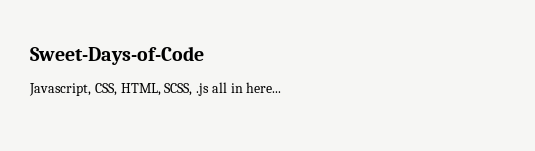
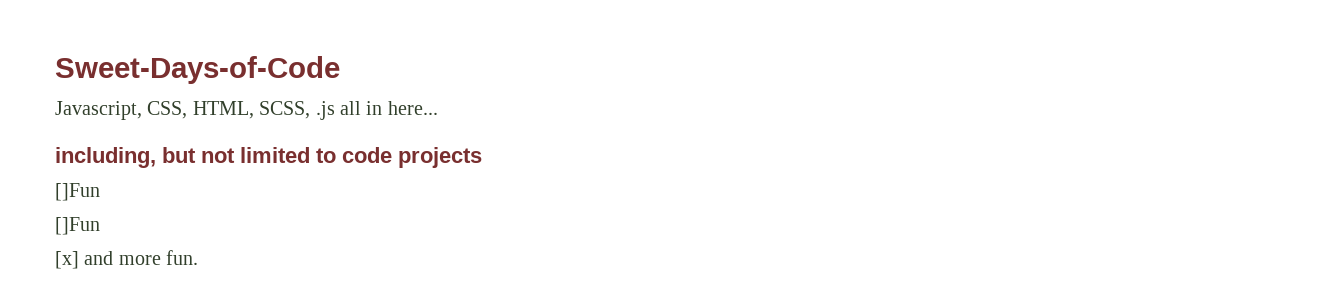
(282, 87) none -> [55,147,482,168] [55,183,100,201] [55,217,100,235] [55,250,199,269] // including, but not limited to code projects // []Fun // []Fun // [x] and more fun.

